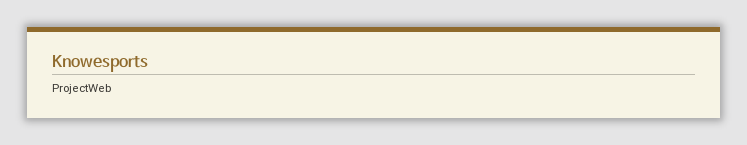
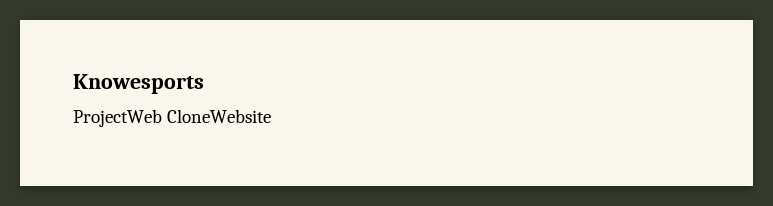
(111, 89) none -> [167,109,272,123] CloneWebsite

